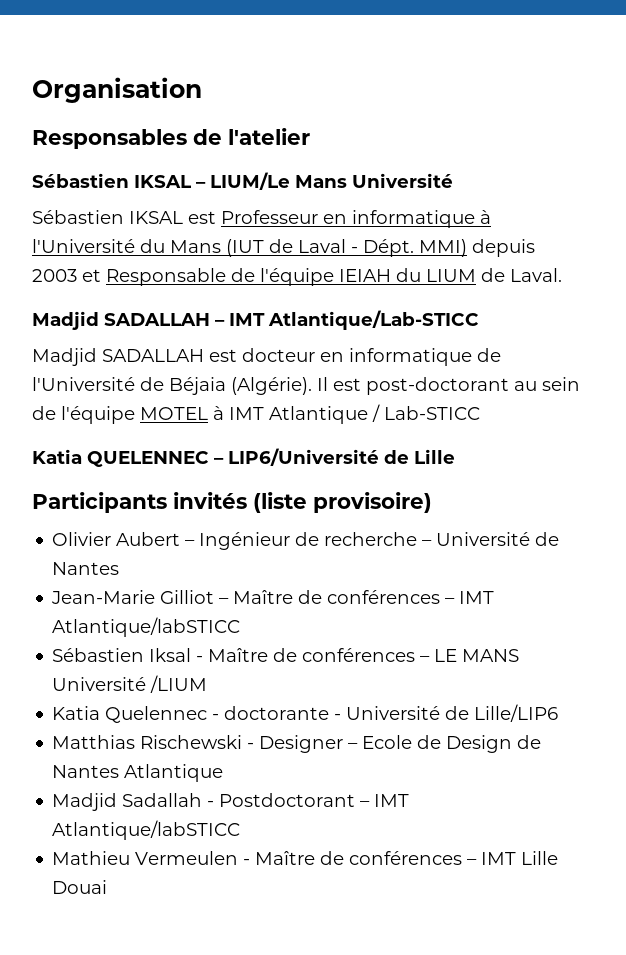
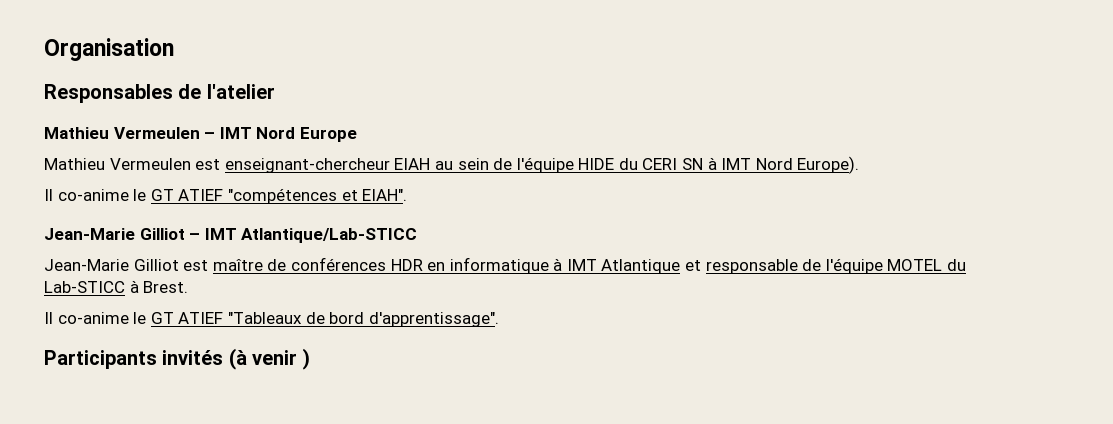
[32,172,453,190] [32,210,491,228] [32,239,535,257] [32,268,562,286] [32,310,479,330] [32,348,501,366] [32,377,580,395] [32,404,480,424] [32,448,455,467] [32,492,432,513] [52,532,560,550] [52,562,120,575] [51,590,495,604] [52,617,241,637] [52,648,520,662] [52,675,208,693] [52,704,559,723] [52,735,542,753] [52,764,224,782] [52,793,410,811] [52,820,241,840] [52,851,559,865] [52,880,108,894] Sébastien IKSAL – LIUM/Le Mans Université // Sébastien IKSAL est Professeur en informatique à l'Université du Mans (IUT de Laval - Dépt. MMI) depuis 2003 et Responsable de l'équipe IEIAH du LIUM de Laval. // Madjid SADALLAH – IMT Atlantique/Lab-STICC // Madjid SADALLAH est docteur en informatique de l'Université de Béjaia (Algérie). Il est post-doctorant au sein de l'équipe MOTEL à IMT Atlantique / Lab-STICC // Katia QUELENNEC – LIP6/Université de Lille // Participants invités (liste provisoire) // Olivier Aubert – Ingénieur de recherche – Université de Nantes // Jean-Marie Gilliot – Maître de conférences – IMT Atlantique/labSTICC // Sébastien Iksal - Maître de conférences – LE MANS Université /LIUM // Katia Quelennec - doctorante - Université de Lille/LIP6 // Matthias Rischewski - Designer – Ecole de Design de Nantes Atlantique // Madjid Sadallah - Postdoctorant – IMT Atlantique/labSTICC // Mathieu Vermeulen - Maître de conférences – IMT Lille Douai -> [44,127,357,142] [44,156,860,174] [44,188,408,204] [44,228,418,243] [44,257,967,274] [44,280,189,293] [44,312,499,327] [44,348,310,370] Mathieu Vermeulen – IMT Nord Europe // Mathieu Vermeulen est enseignant-chercheur EIAH au sein de l'équipe HIDE du CERI SN à IMT Nord Europe). // Il co-anime le GT ATIEF "compétences et EIAH". // Jean-Marie Gilliot – IMT Atlantique/Lab-STICC // Jean-Marie Gilliot est maître de conférences HDR en informatique à IMT Atlantique et responsable de l'équipe MOTEL du Lab-STICC à Brest. // Il co-anime le GT ATIEF "Tableaux de bord d'apprentissage". // Participants invités (à venir )

